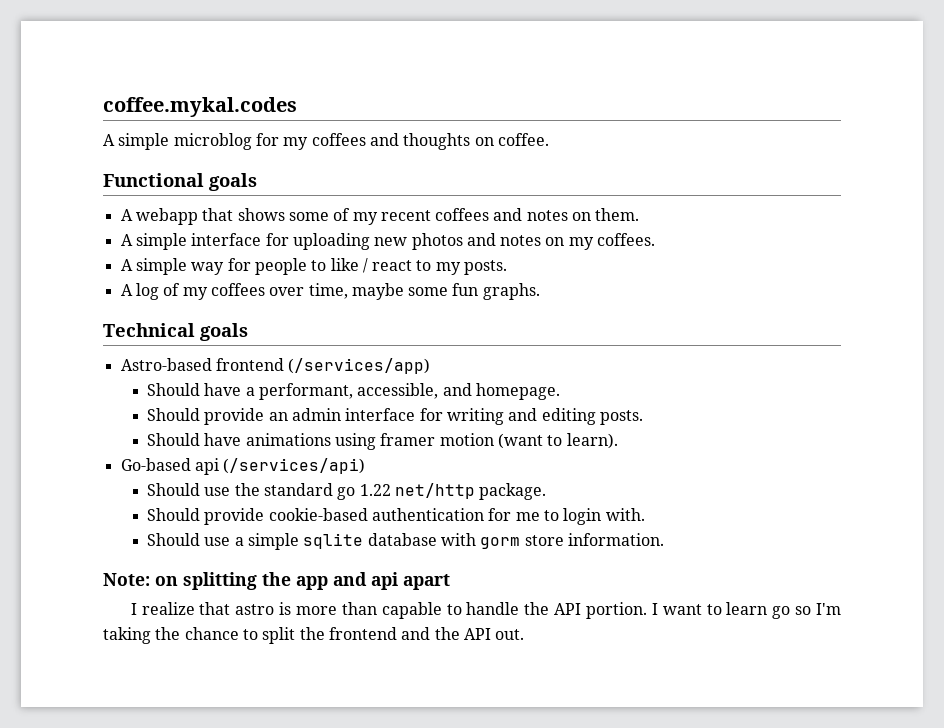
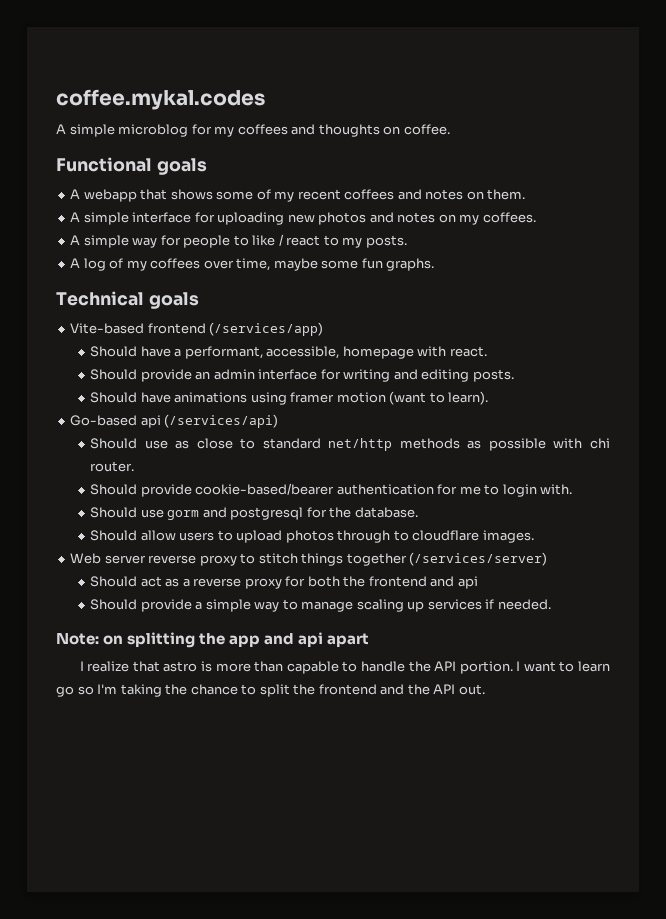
[120,358,212,371] Astro-based -> [70,323,145,334] Vite-based
[442,383,561,400] and homepage. -> [342,346,487,359] homepage with react.
[234,483,547,500] [147,508,368,525] the standard go 1.22 net/http package. // Should provide cookie-based -> [175,438,610,451] [90,461,135,472] [90,483,335,497] as close to standard net/http methods as possible with chi router. // Should provide cookie-based/bearer
[234,533,664,550] a simple sqlite database with gorm store information. -> [167,507,418,520] [90,530,534,543] [70,552,548,566] [90,576,478,589] [90,599,551,612] gorm and postgresql for the database. // Should allow users to upload photos through to cloudflare images. // Web server reverse proxy to stitch things together (/services/server) // Should act as a reverse proxy for both the frontend and api // Should provide a simple way to manage scaling up services if needed.

